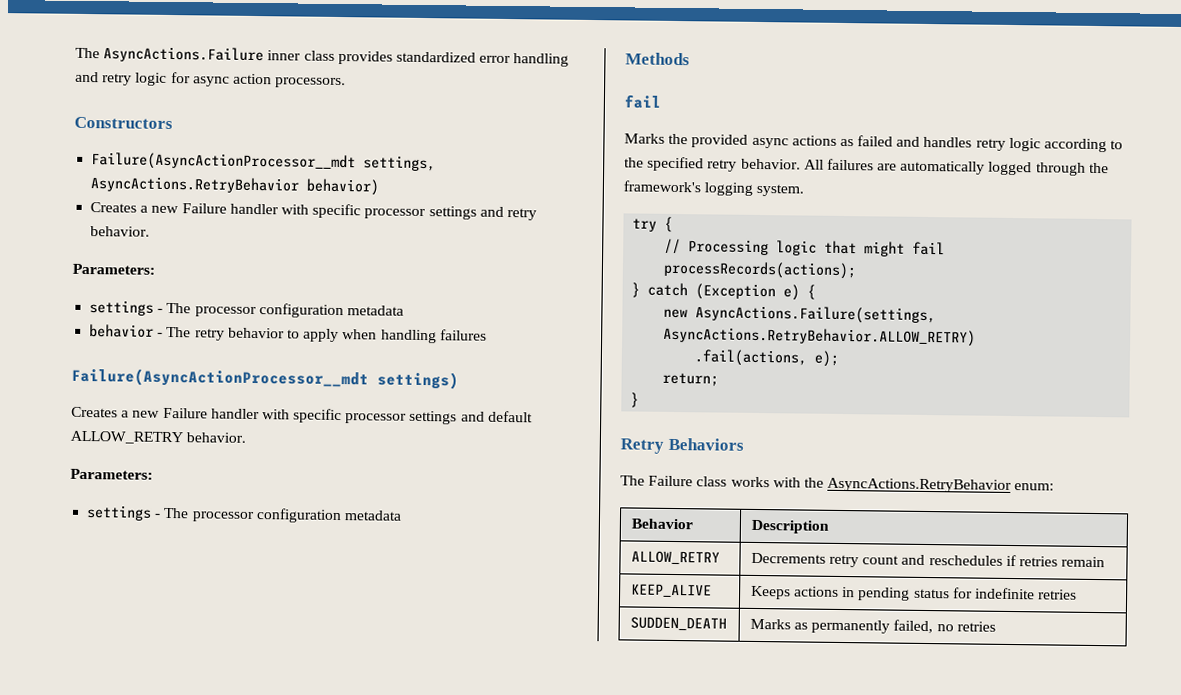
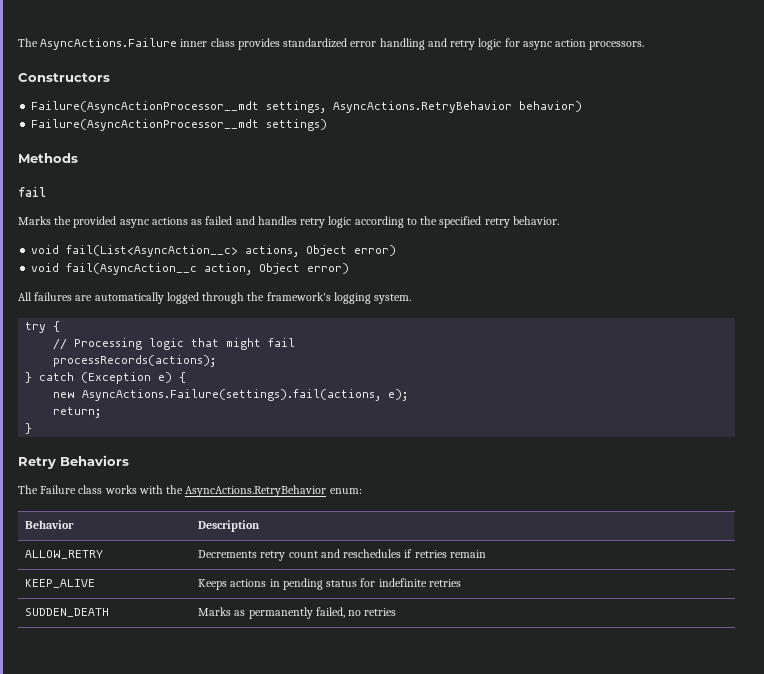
[90,202,537,221] [90,226,151,237] [72,263,155,275] [89,300,404,319] [89,324,487,344] [71,367,459,390] [71,406,533,425] [70,430,247,445] [70,468,153,480] [86,505,402,524] Creates a new Failure handler with specific processor settings and retry behavior. // Parameters: // settings - The processor configuration metadata // behavior - The retry behavior to apply when handling failures // Failure(AsyncActionProcessor__mdt settings) // Creates a new Failure handler with specific processor settings and default ALLOW_RETRY behavior. // Parameters: // settings - The processor configuration metadata -> [31,119,328,131] Failure(AsyncActionProcessor__mdt settings)
(801, 164) none -> [31,245,397,257] [31,263,350,275] // void fail(List<AsyncAction__c> actions, Object error) // void fail(AsyncAction__c action, Object error) //
[695,305,937,325] [663,326,977,347] [694,349,808,367] AsyncActions.Failure(settings, AsyncActions.RetryBehavior.ALLOW_RETRY) // .fail(actions, -> [82,389,382,401] AsyncActions.Failure(settings).fail(actions,

